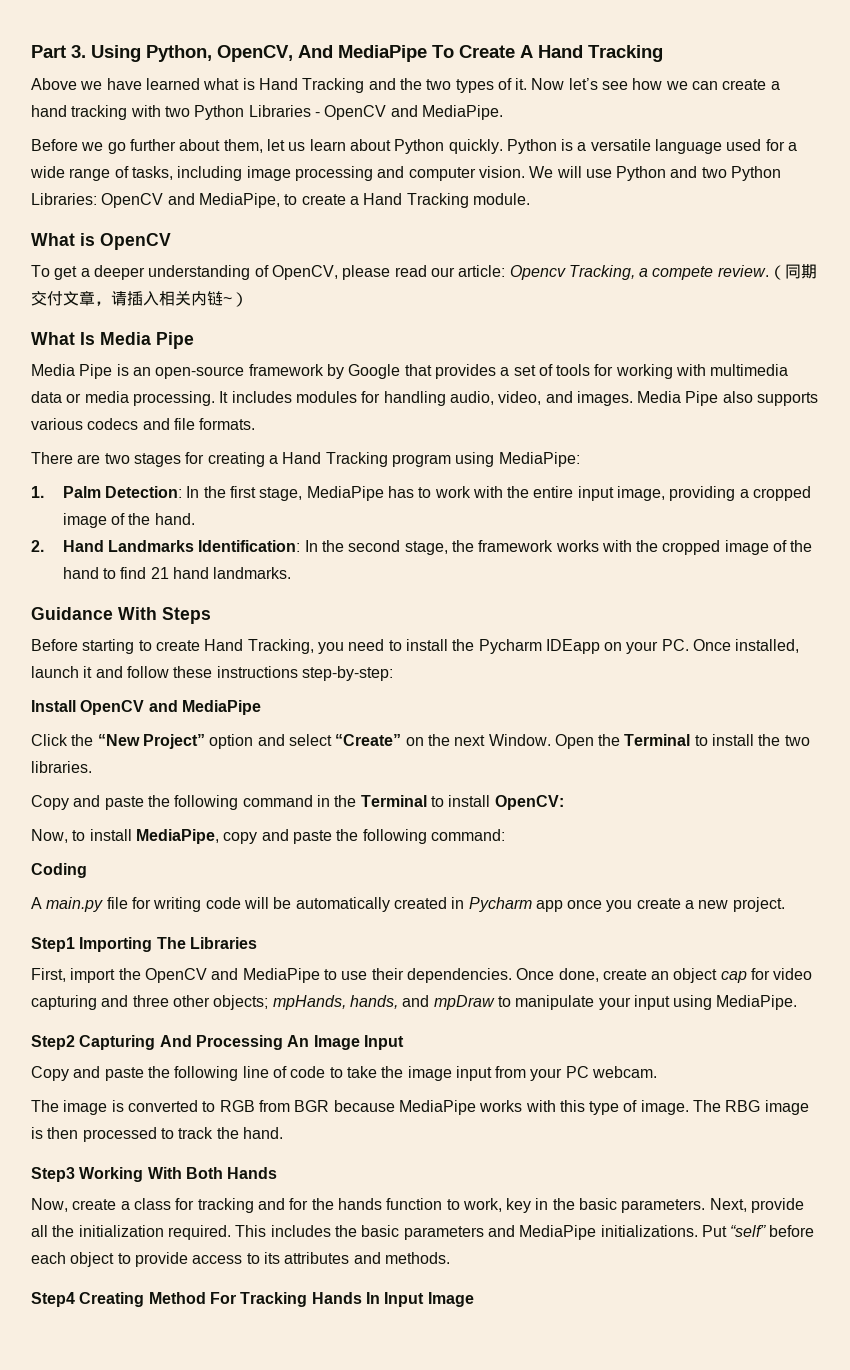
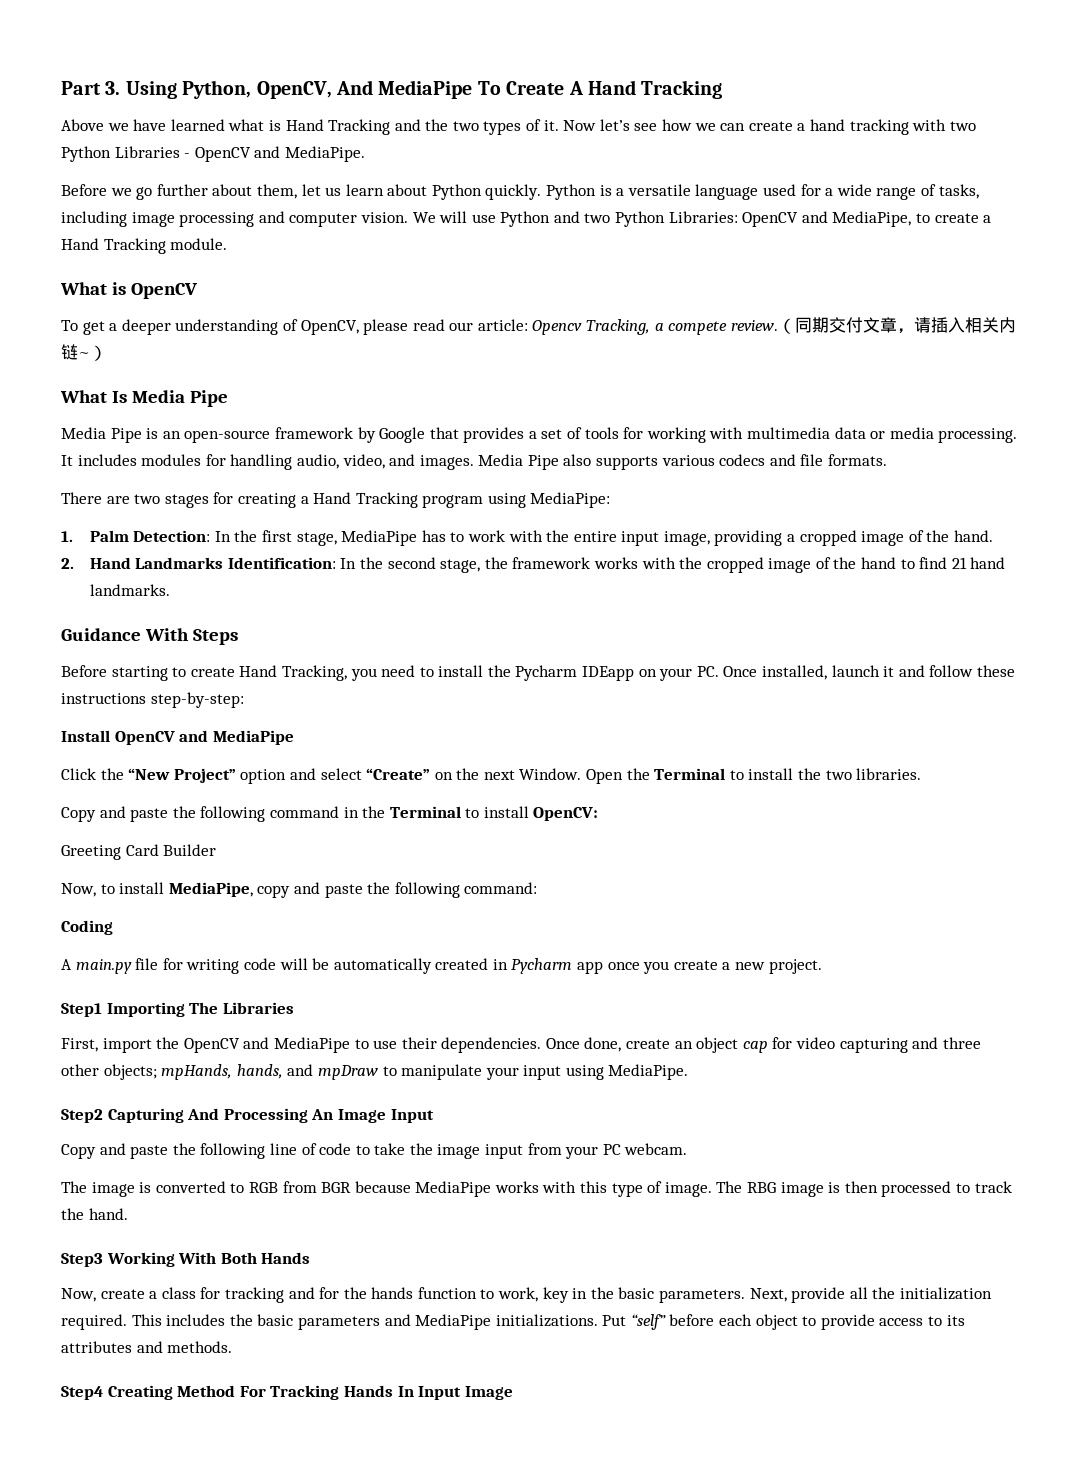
(564, 802) none -> [61,844,217,860] // Greeting Card Builder

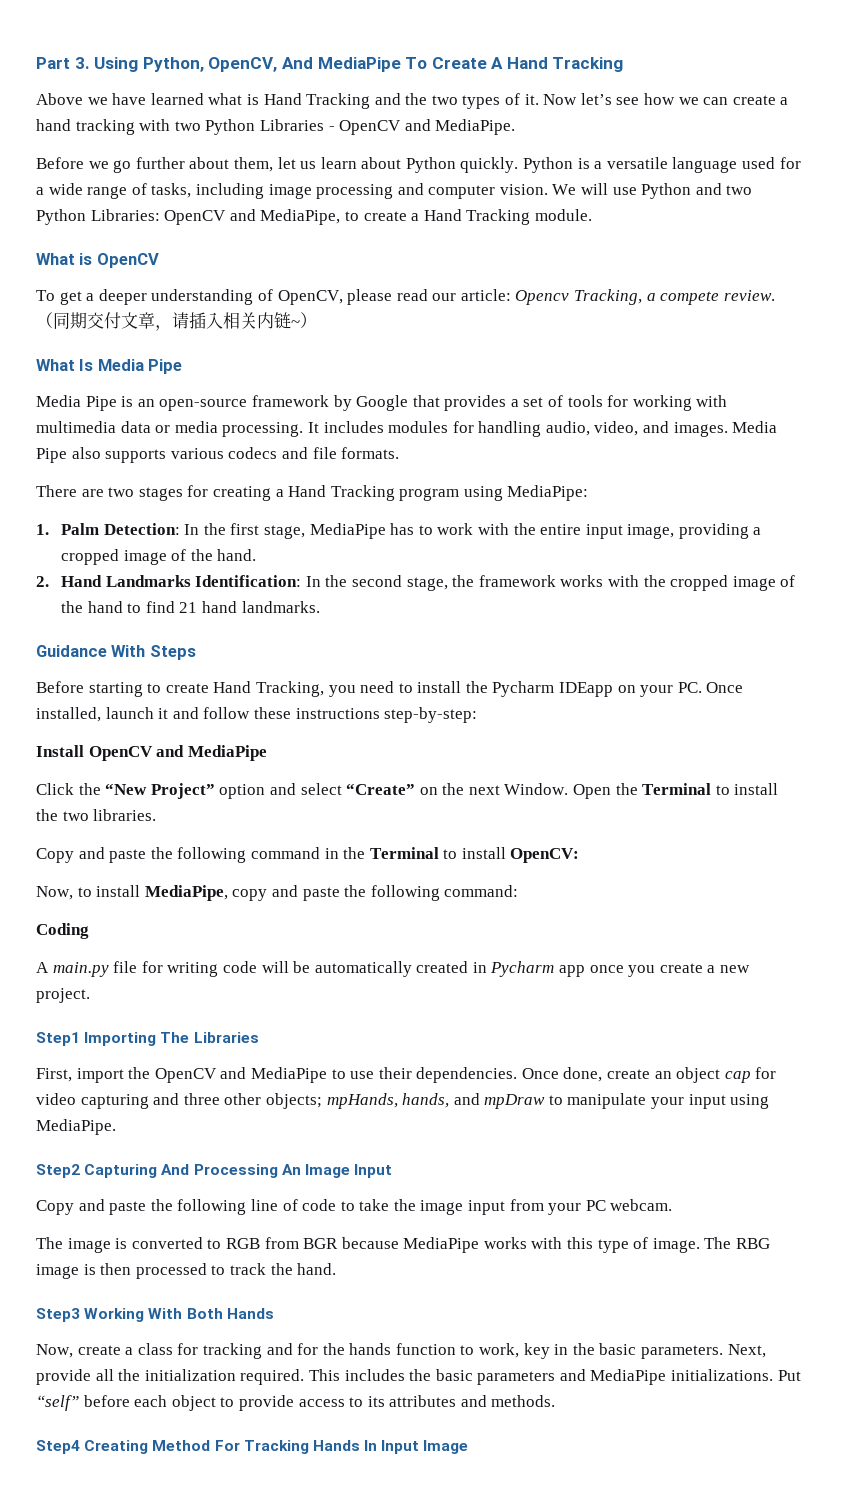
[61,844,217,860] // Greeting Card Builder -> (580, 855) none

